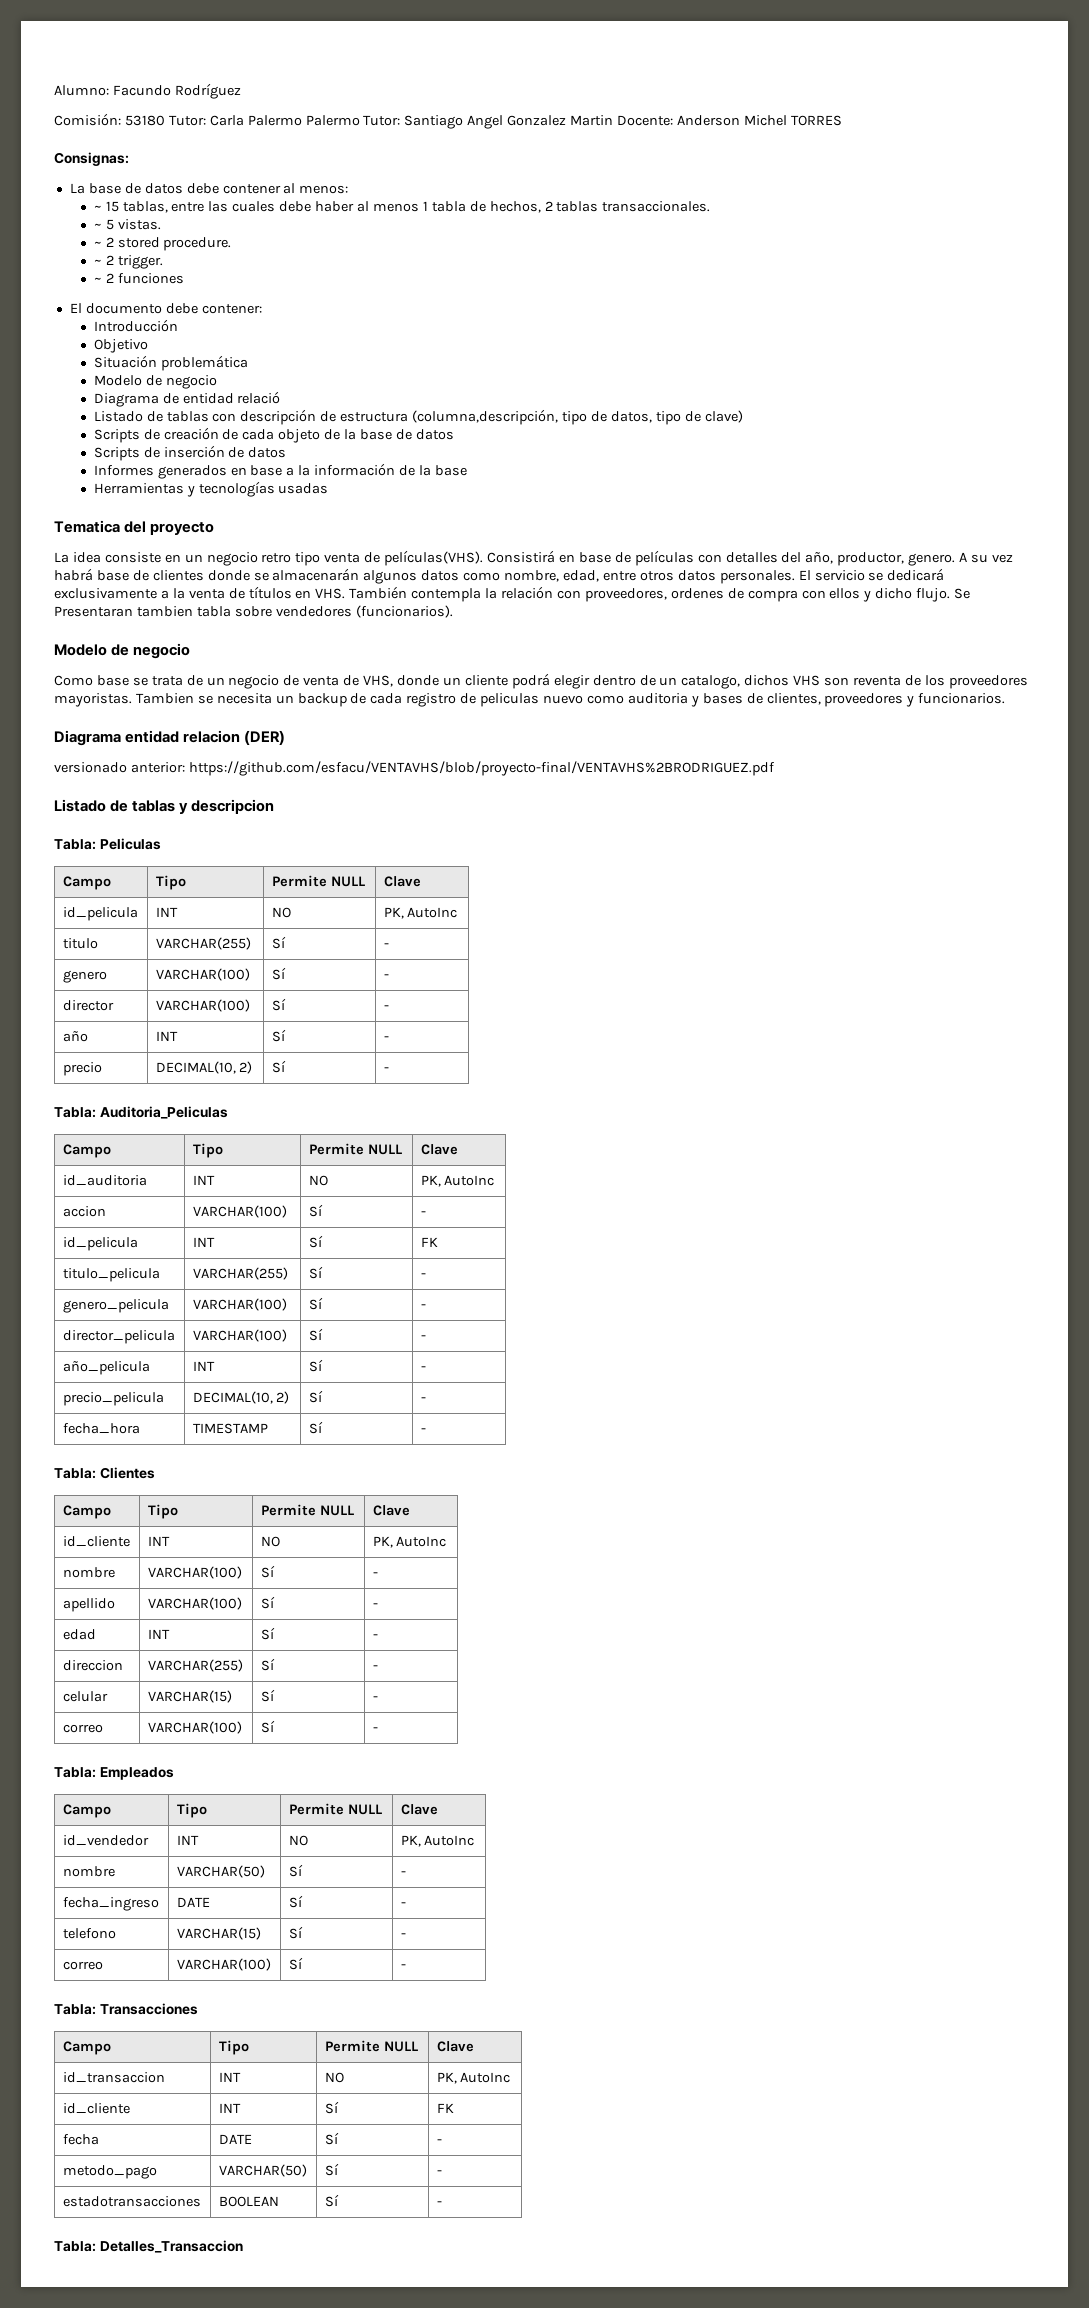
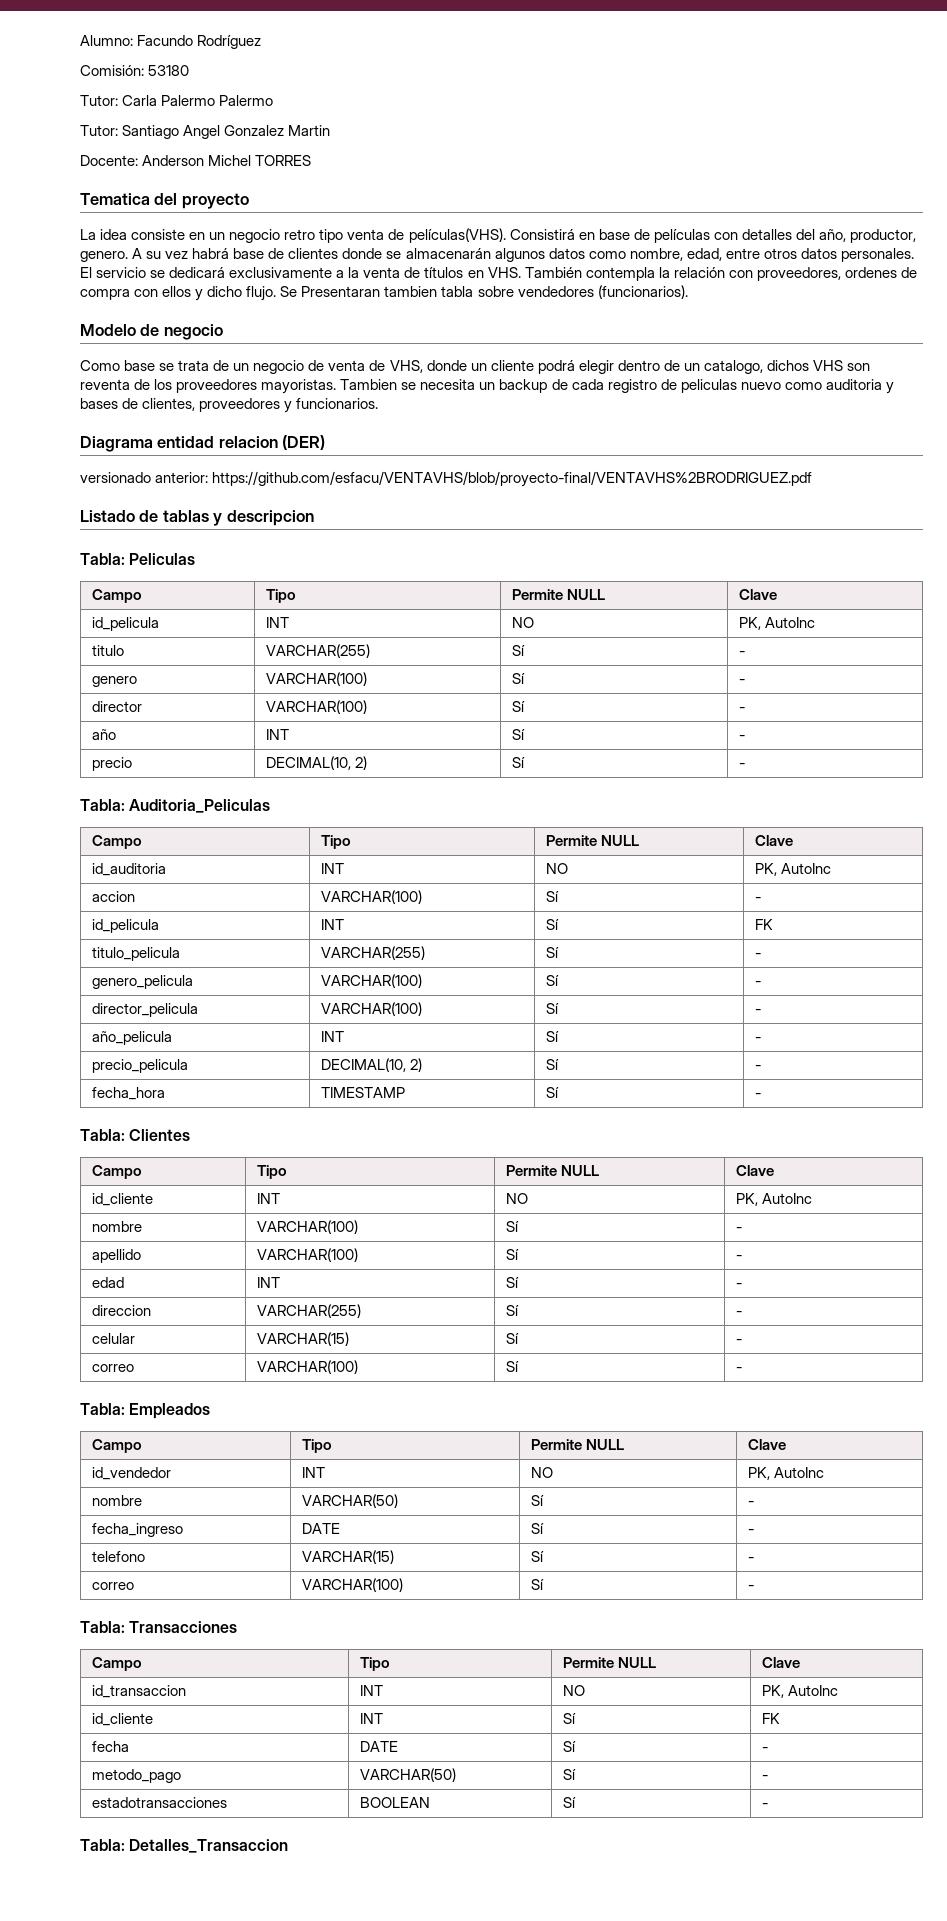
(165, 120) none -> (190, 70) //
(360, 120) none -> (274, 100) //
(614, 120) none -> (331, 130) //
[54,152,129,166] [69,183,349,194] [93,201,711,213] [93,219,161,230] [93,237,232,251] [93,255,163,269] [93,273,184,284] [69,303,262,314] [93,319,178,332] [93,339,148,353] [93,355,248,371] [93,375,217,389] [93,391,281,407] [93,409,743,425] [93,427,454,443] [93,445,287,461] [93,463,467,479] [93,481,329,497] // Consignas: // La base de datos debe contener al menos: // ~ 15 tablas, entre las cuales debe haber al menos 1 tabla de hechos, 2 tablas transaccionales. // ~ 5 vistas. // ~ 2 stored procedure. // ~ 2 trigger. // ~ 2 funciones // El documento debe contener: // Introducción // Objetivo // Situación problemática // Modelo de negocio // Diagrama de entidad relació // Listado de tablas con descripción de estructura (columna,descripción, tipo de datos, tipo de clave) // Scripts de creación de cada objeto de la base de datos // Scripts de inserción de datos // Informes generados en base a la información de la base // Herramientas y tecnologías usadas -> (312, 160) none

